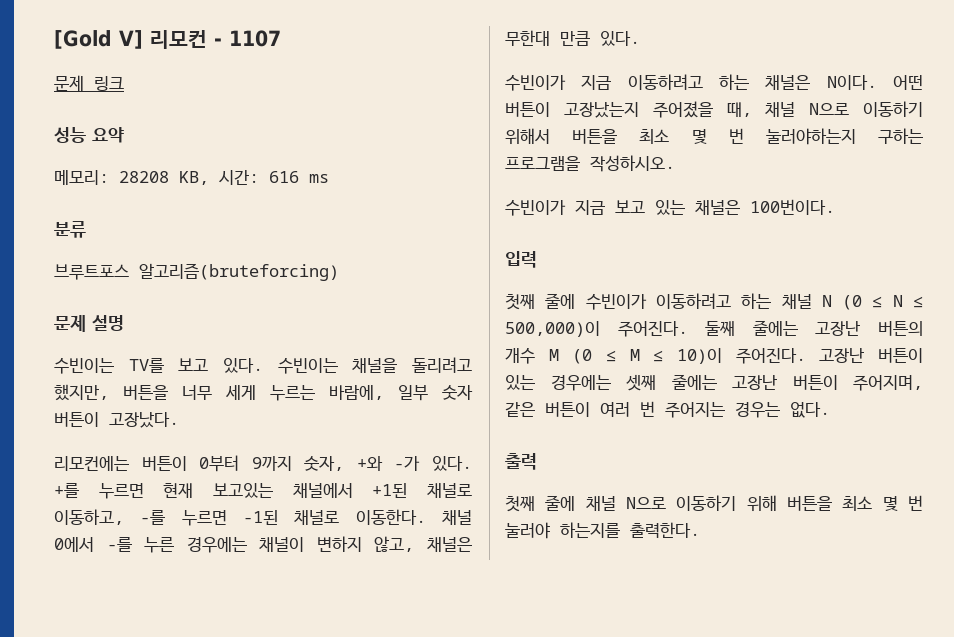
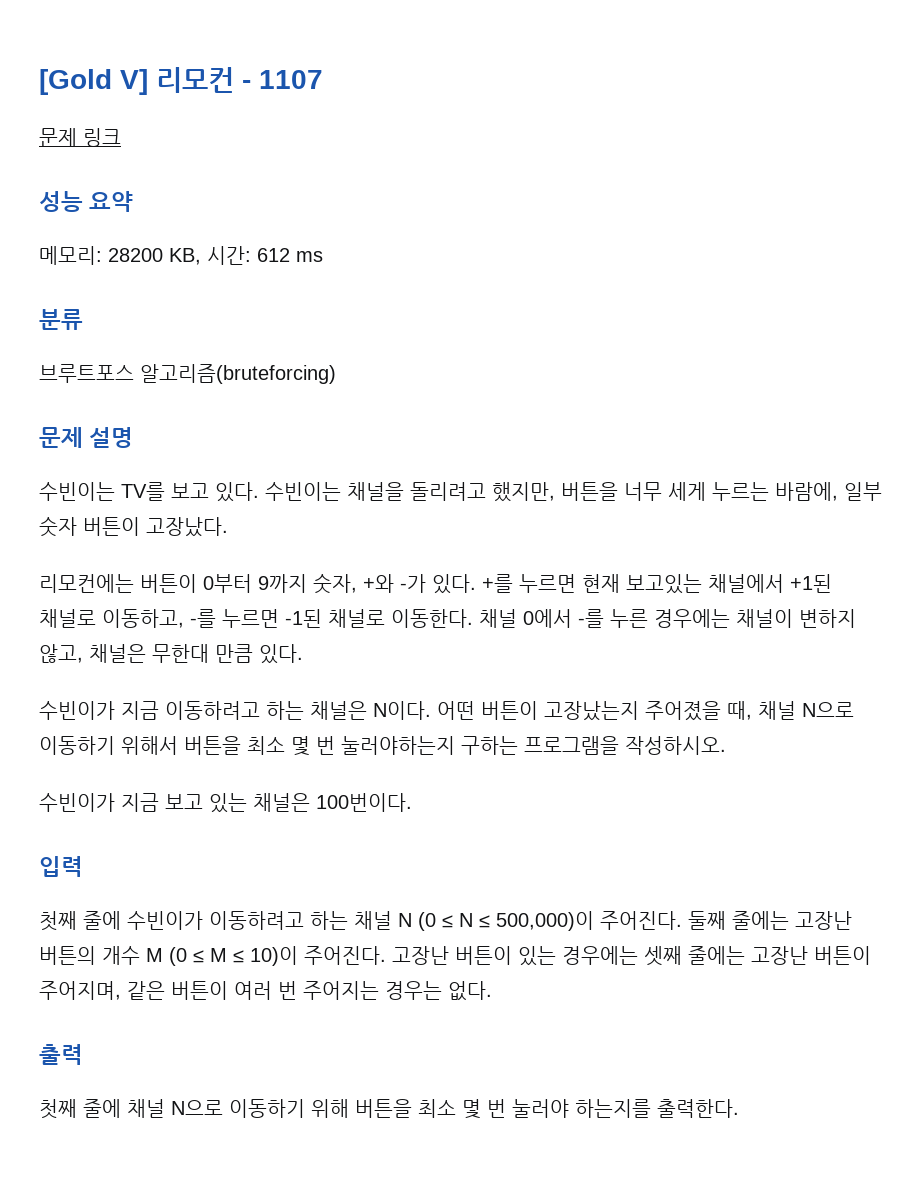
[119,171,169,183] 28208 -> [108,248,163,262] 28200
[269,171,299,183] 616 -> [257,248,290,262] 612

